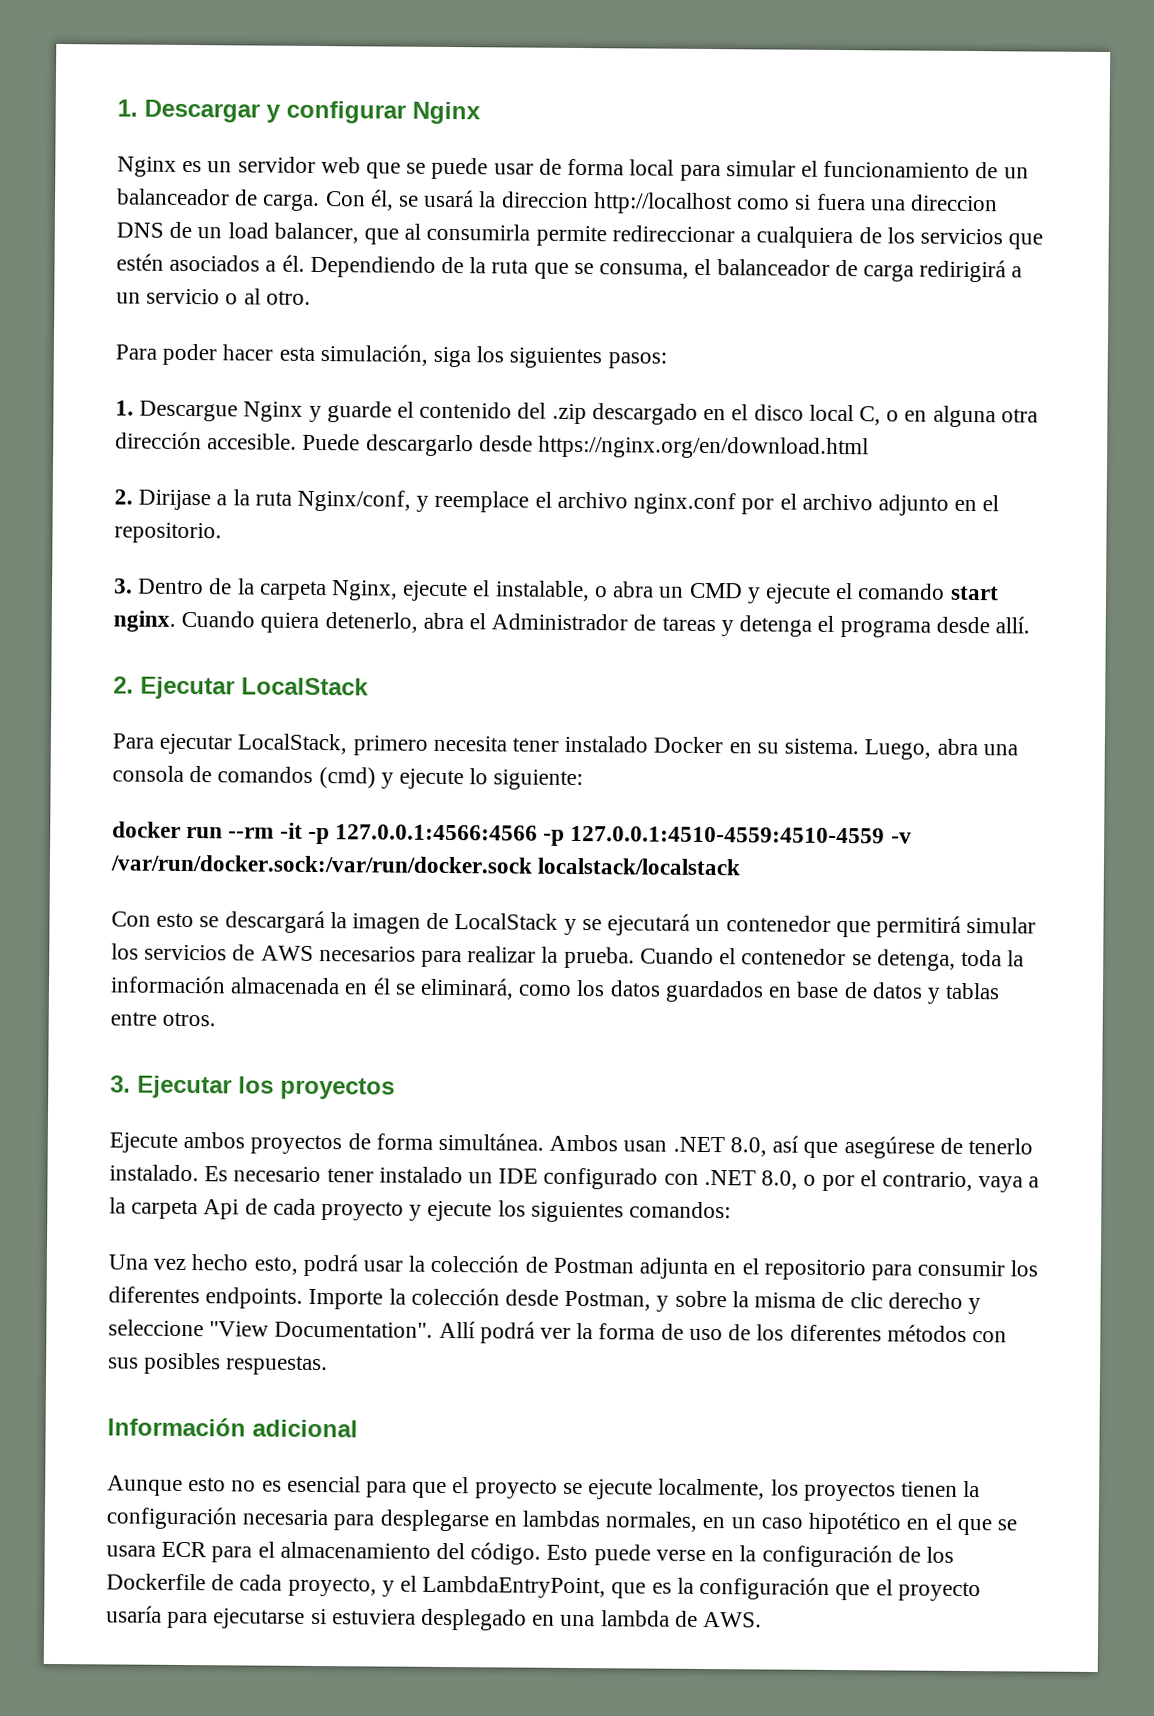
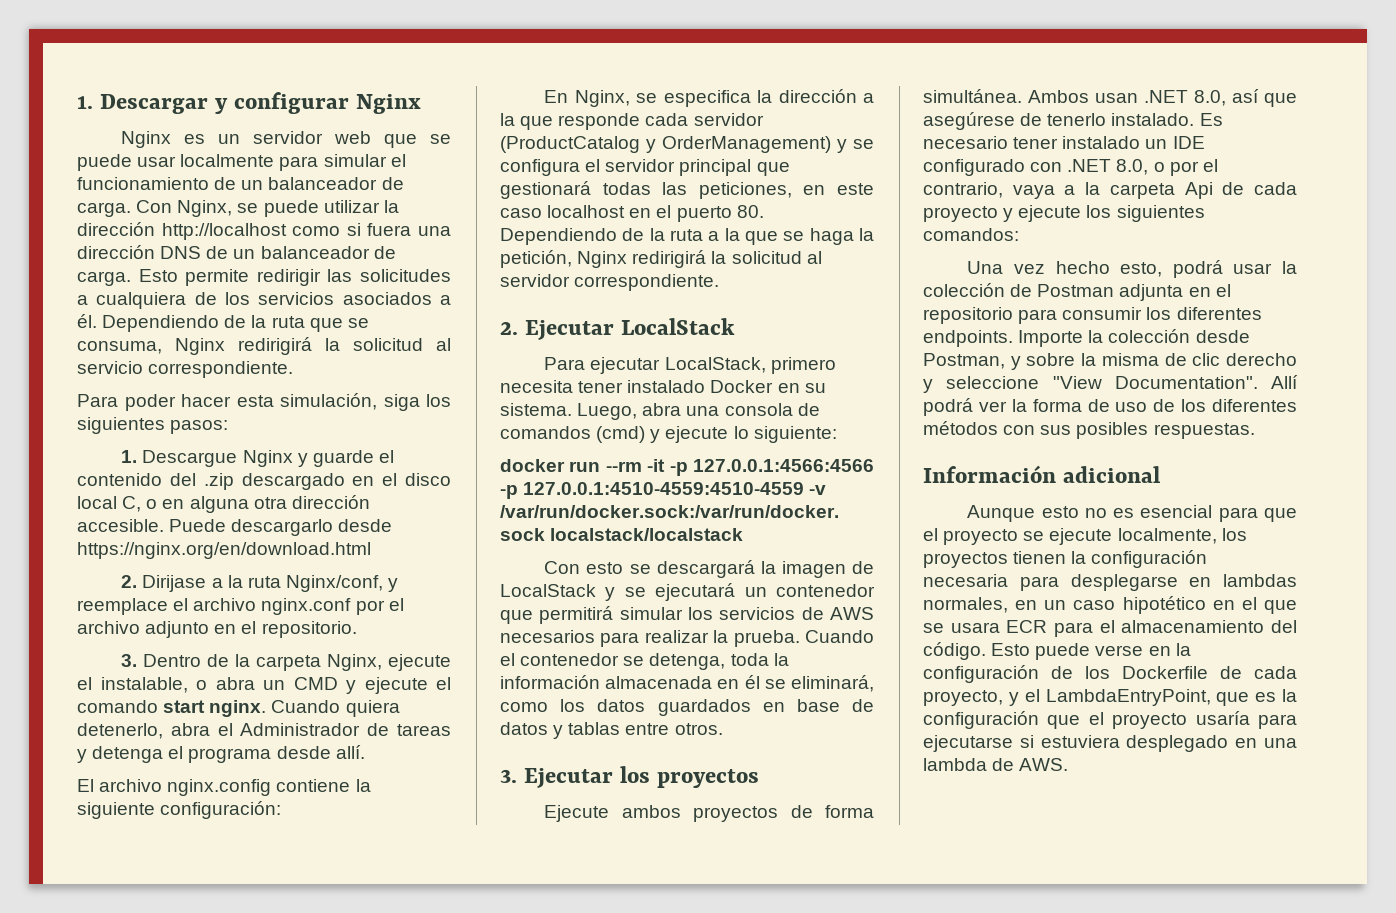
[538,158,675,176] de forma local -> [180,154,275,167] localmente
[369,189,589,211] él, se usará la direccion -> [177,200,399,217] [77,222,155,236] Nginx, se puede utilizar la dirección
[909,194,998,212] direccion -> [77,245,155,259] dirección
[227,222,735,247] load balancer, que al consumirla permite redireccionar -> [260,246,396,259] [77,269,451,286] balanceador de carga. Esto permite redirigir las solicitudes
[1008,233,1044,250] [116,253,164,271] que estén -> (335, 298) none
[694,258,1023,283] [116,288,311,305] el balanceador de carga redirigirá a un servicio o al otro. -> [175,337,451,355] [77,361,294,378] Nginx redirigirá la solicitud al servicio correspondiente.
(1030, 625) none -> [77,779,371,796] [77,801,282,819] [544,89,874,107] [500,113,764,130] [500,136,874,153] [500,159,790,176] [500,181,874,199] [500,205,764,222] [500,228,874,245] [500,250,822,268] [500,274,720,291] // El archivo nginx.config contiene la siguiente configuración: // En Nginx, se especifica la dirección a la que responde cada servidor (ProductCatalog y OrderManagement) y se configura el servidor principal que gestionará todas las peticiones, en este caso localhost en el puerto 80. Dependiendo de la ruta a la que se haga la petición, Nginx redirigirá la solicitud al servidor correspondiente.

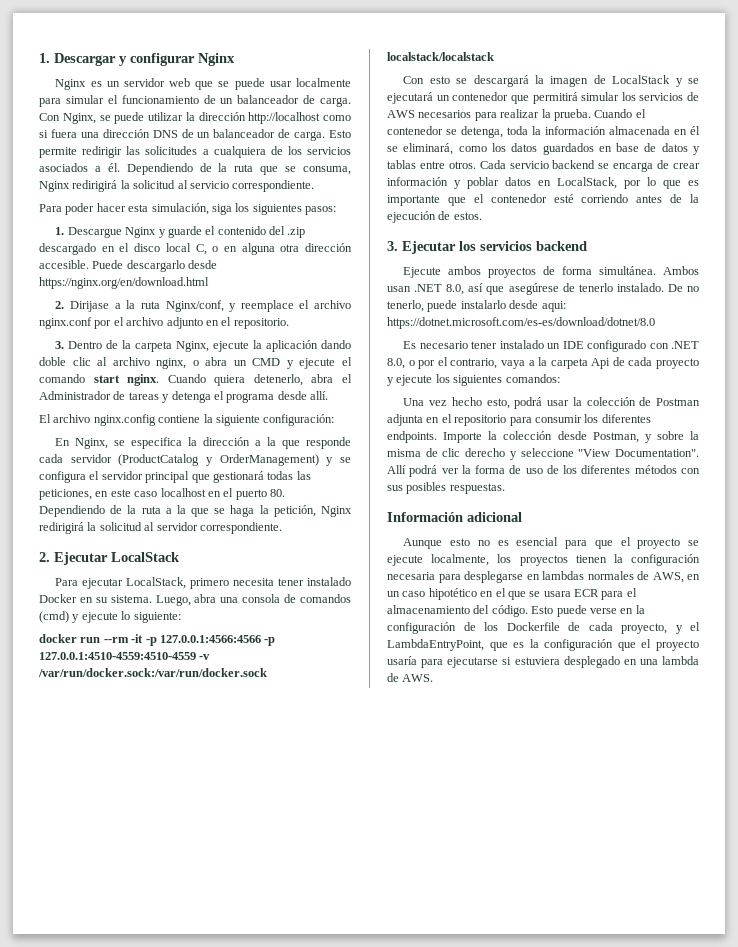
[77,677,188,693] el instalable, -> [253,340,352,352] [39,357,187,369] la aplicación dando doble clic al archivo nginx,
(723, 729) none -> [479,160,700,172] [387,177,699,189] [387,194,699,206] [387,211,482,223] Cada servicio backend se encarga de crear información y poblar datos en LocalStack, por lo que es importante que el contenedor esté corriendo antes de la ejecución de estos.
[656,769,759,788] proyectos -> [480,241,587,251] servicios backend
(1195, 119) none -> [667,284,699,292] [387,300,566,312] [387,317,655,329] De no tenerlo, puede instalarlo desde aqui: https://dotnet.microsoft.com/es-es/download/dotnet/8.0 //
[923,597,1008,613] normales, -> [587,571,684,583] normales de AWS,

